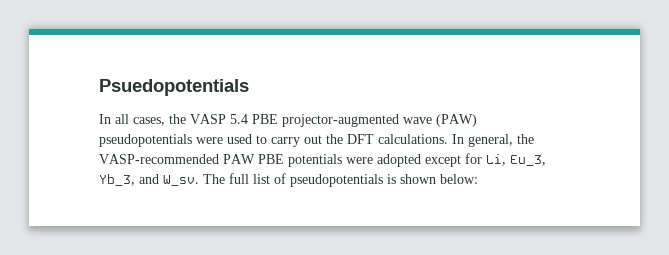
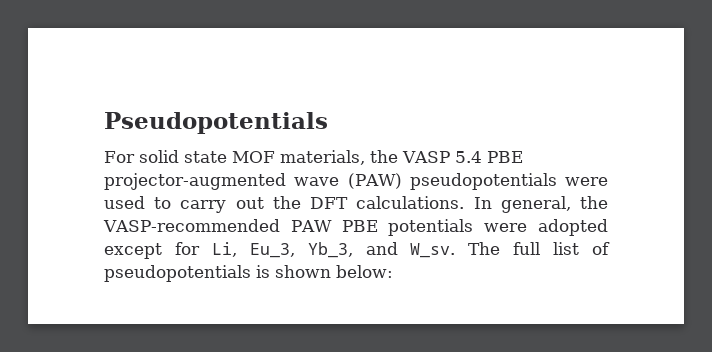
[99,79,249,96] [99,114,165,126] Psuedopotentials // In all cases, -> [104,112,328,134] [104,150,365,165] Pseudopotentials // For solid state MOF materials,

